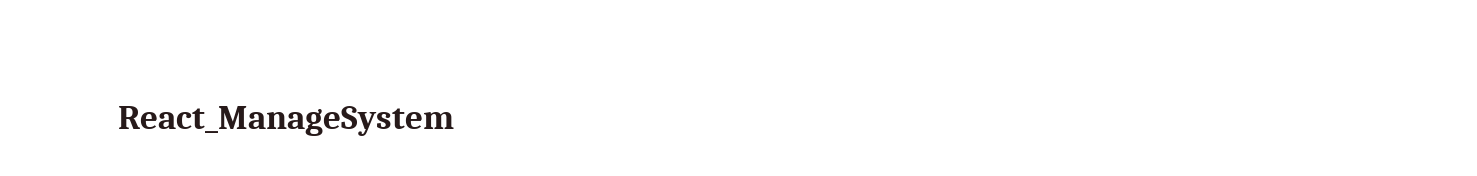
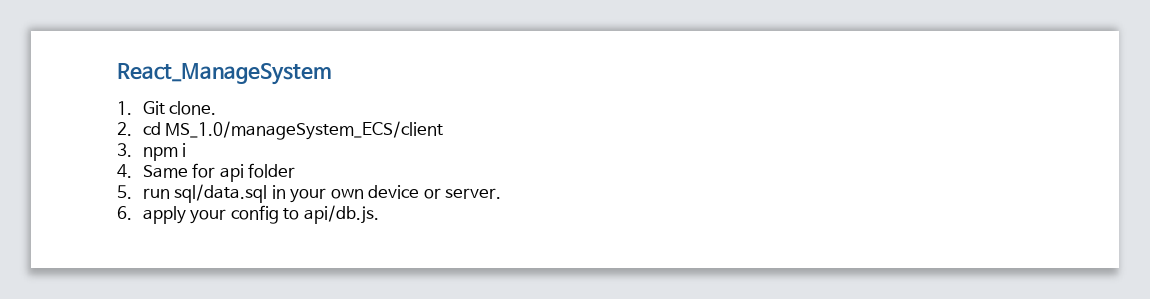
(454, 121) none -> [117,101,217,115] [117,121,444,140] [117,143,187,161] [117,163,296,182] [117,184,502,203] [117,205,379,224] // 1. Git clone. // 2. cd MS_1.0/manageSystem_ECS/client // 3. npm i // 4. Same for api folder // 5. run sql/data.sql in your own device or server. // 6. apply your config to api/db.js.

